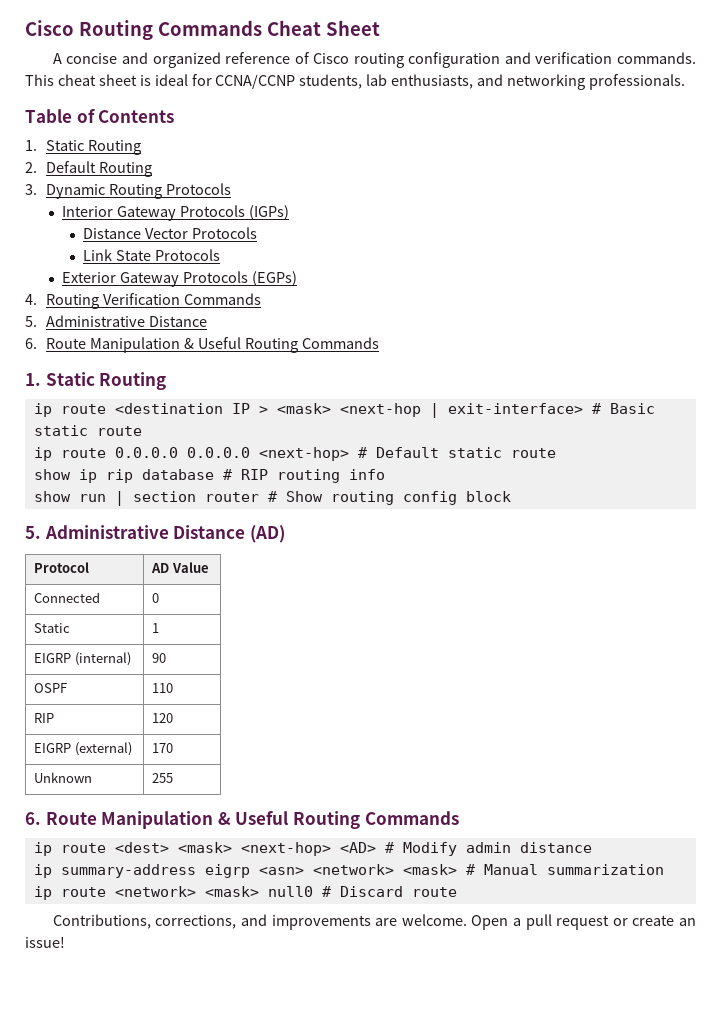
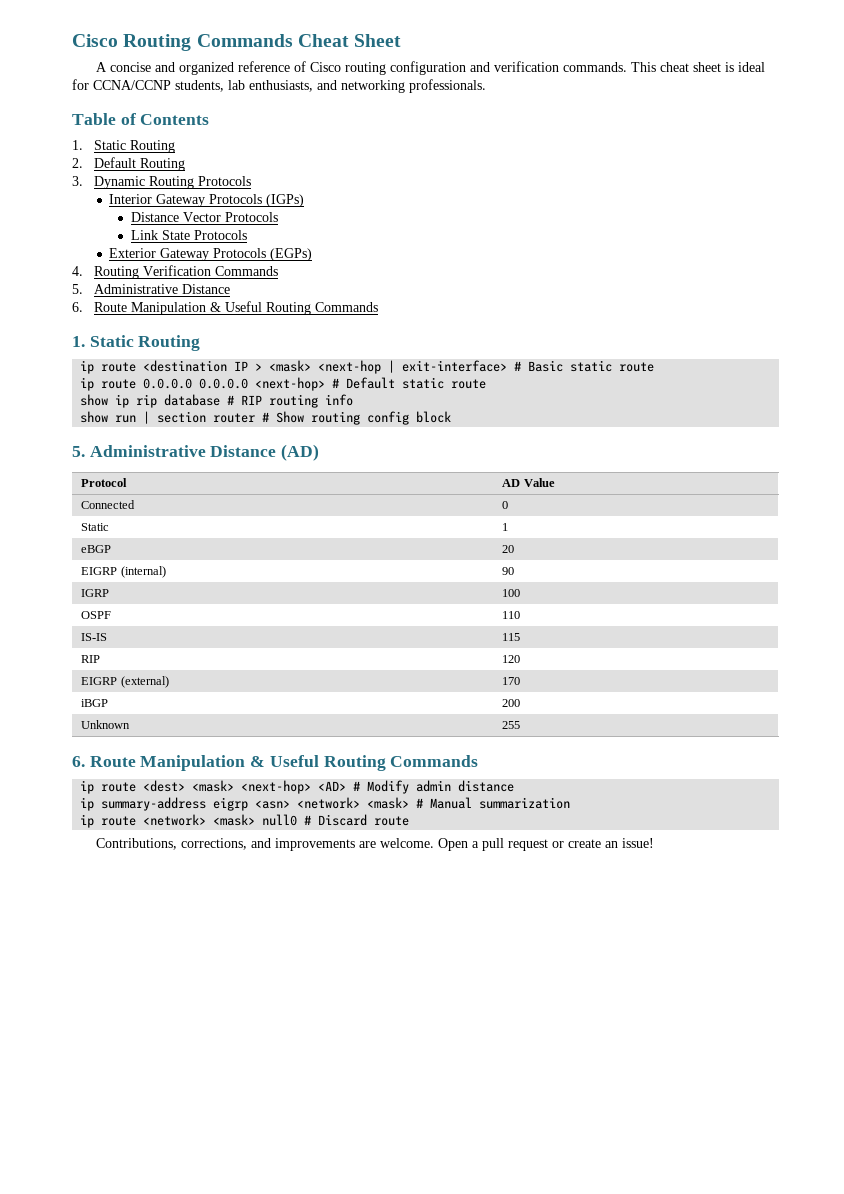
(160, 628) none -> [81,545,112,553] [502,545,515,553] // eBGP | 20
(167, 658) none -> [81,589,110,597] [502,589,521,597] // IGRP | 100
(174, 688) none -> [81,633,108,641] [502,633,521,641] // IS-IS | 115
(174, 748) none -> [81,699,109,707] [502,699,521,707] // iBGP | 200

